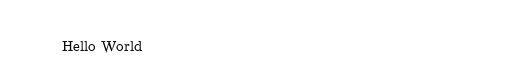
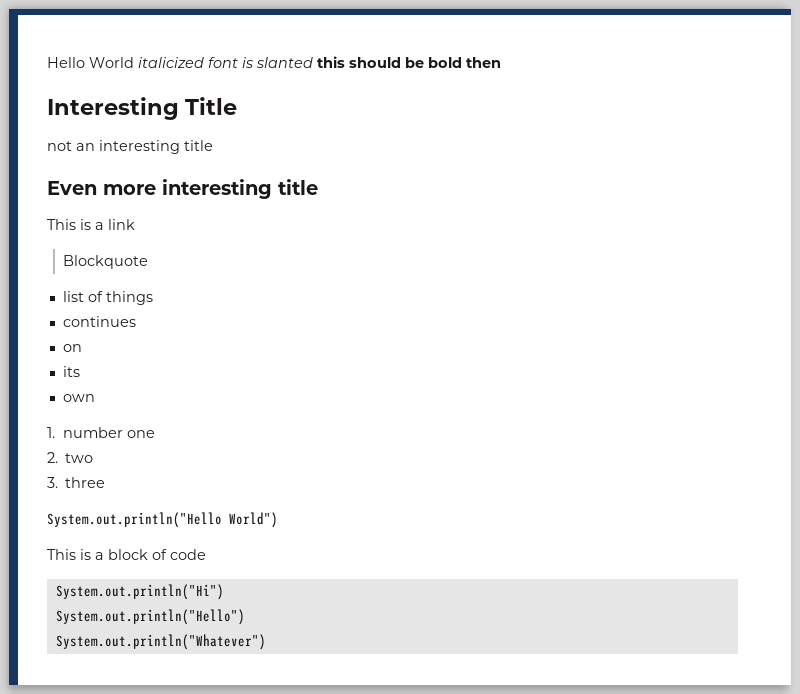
(142, 47) none -> [138,56,501,68] [47,97,238,120] [47,140,213,154] [47,179,318,199] [47,219,135,230] [63,255,149,269] [62,291,153,305] [62,316,136,327] [62,344,82,352] [62,366,80,377] [62,394,95,402] [47,427,156,438] [47,452,94,463] [47,477,106,488] [47,512,278,528] [47,549,206,560] [55,584,224,600] [55,609,245,625] [55,634,266,650] italicized font is slanted this should be bold then // Interesting Title // not an interesting title // Even more interesting title // This is a link // Blockquote // list of things // continues // on // its // own // 1. number one // 2. two // 3. three // System.out.println("Hello World") // This is a block of code // System.out.println("Hi") // System.out.println("Hello") // System.out.println("Whatever")

